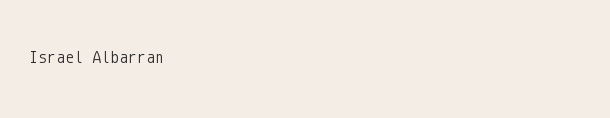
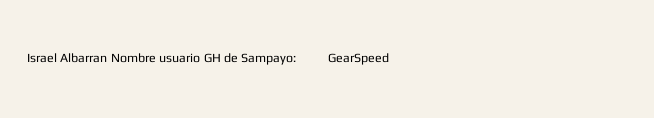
(164, 57) none -> [110,53,389,65] Nombre usuario GH de Sampayo: GearSpeed

